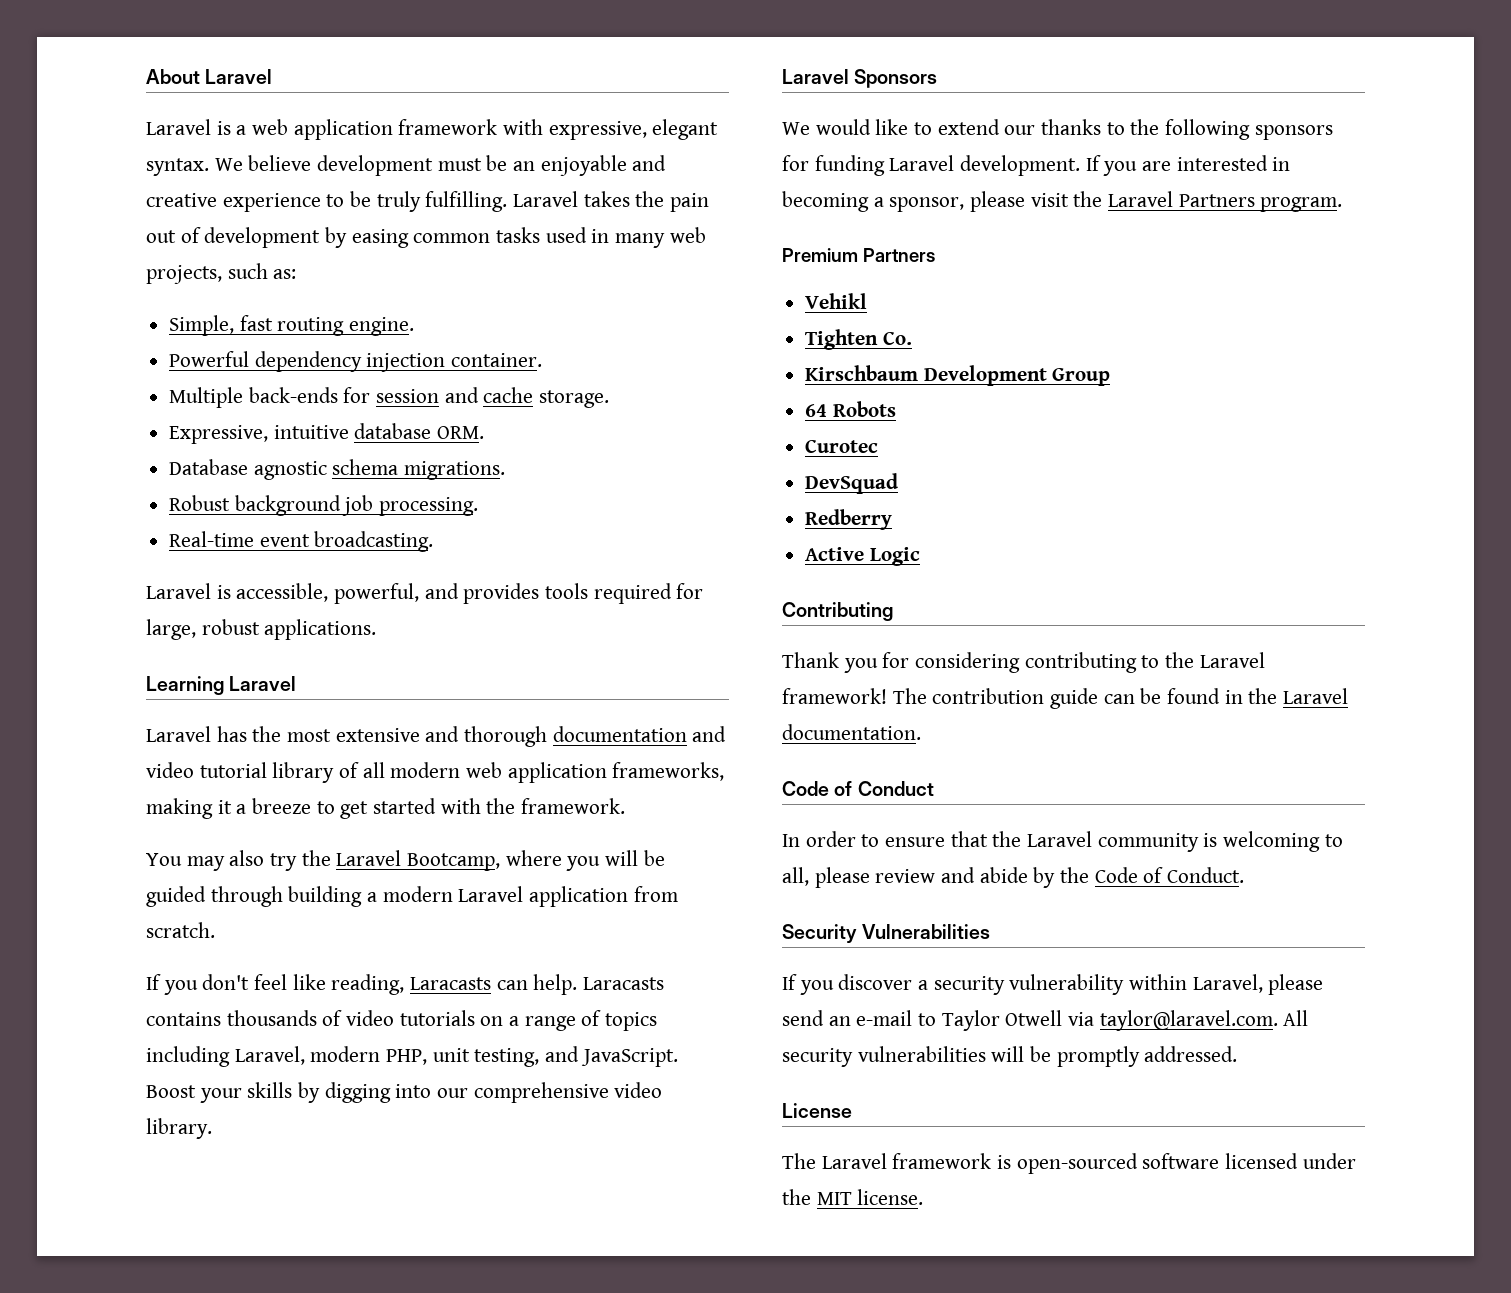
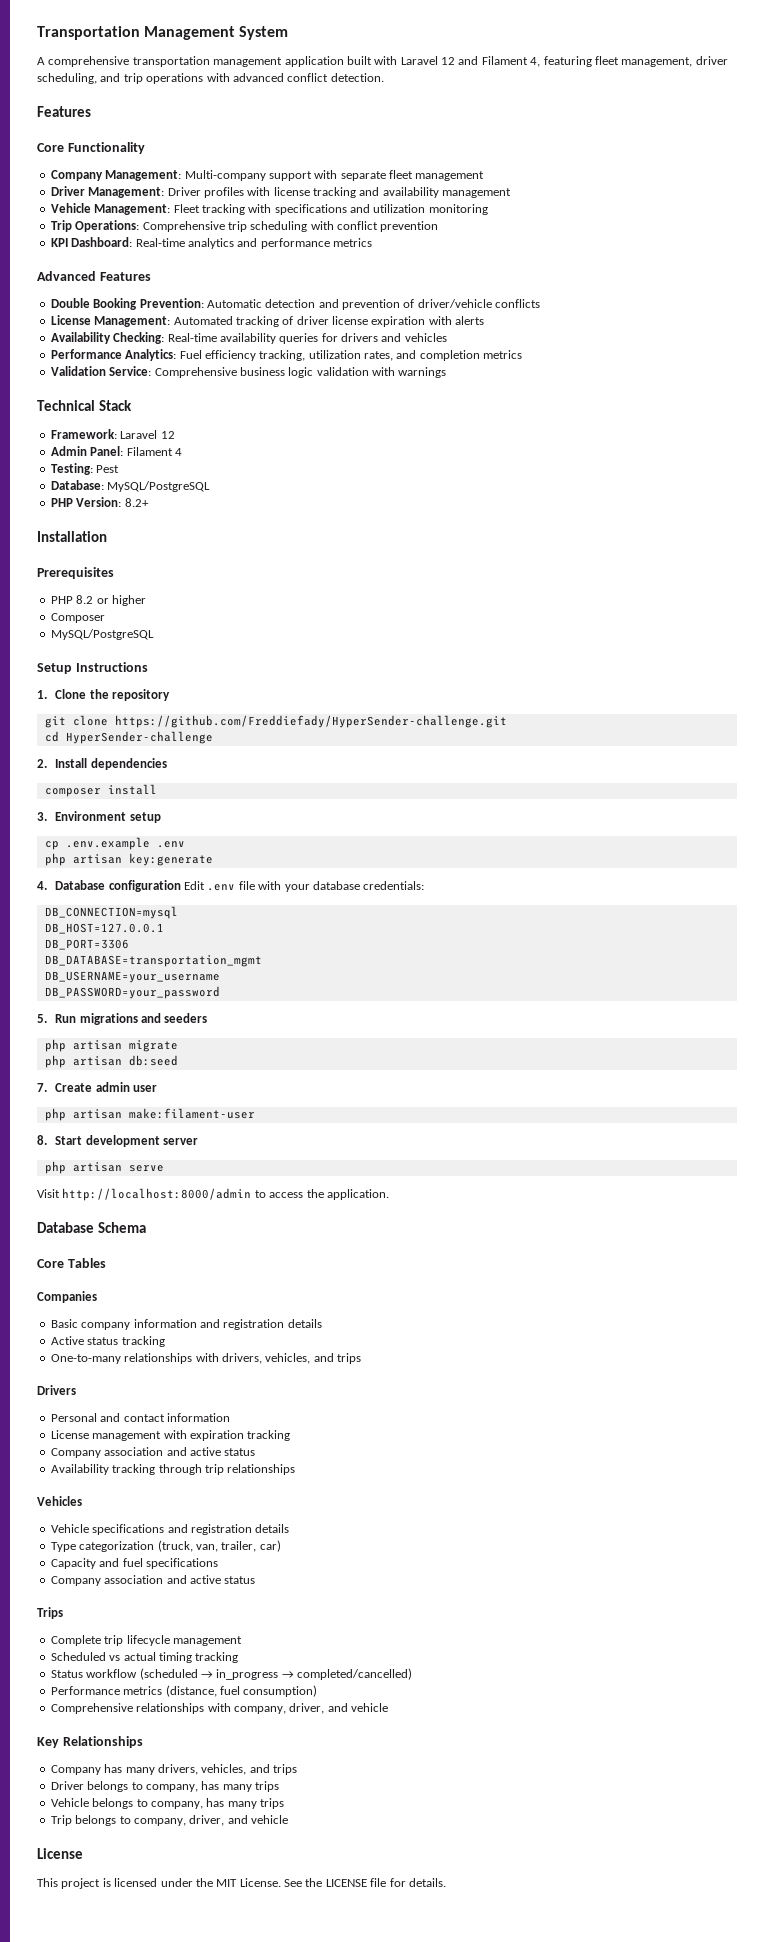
[146,69,273,84] [146,119,719,140] [146,155,667,176] [146,191,710,212] [146,227,706,248] [146,263,297,284] [169,315,415,336] [169,351,543,372] [169,387,610,408] [169,423,485,444] [169,459,506,480] [169,495,479,516] [169,531,434,552] [146,583,704,604] [146,619,377,640] [146,676,297,695] [146,726,727,747] [146,762,725,783] [146,798,626,819] [146,850,665,871] [146,886,678,907] [146,922,215,938] [146,974,665,995] [146,1010,658,1031] [146,1046,678,1067] [146,1082,663,1103] [146,1118,212,1139] [782,69,938,88] [782,119,1333,140] [782,155,1291,176] [782,191,1343,212] [782,248,935,262] [805,293,868,309] [805,329,912,350] [805,365,1111,386] [805,401,896,417] [805,440,879,453] [805,473,899,494] [805,509,893,530] [805,547,920,566] [782,602,893,621] [782,652,1265,673] [782,688,1349,709] [782,724,921,740] [782,781,934,796] [782,831,1343,852] [782,867,1245,888] [782,924,991,943] [782,974,1324,995] [782,1010,1309,1031] [782,1046,1238,1067] [782,1103,852,1118] [782,1153,1356,1174] [782,1189,924,1205] About Laravel // Laravel is a web application framework with expressive, elegant syntax. We believe development must be an enjoyable and creative experience to be truly fulfilling. Laravel takes the pain out of development by easing common tasks used in many web projects, such as: // Simple, fast routing engine. // Powerful dependency injection container. // Multiple back-ends for session and cache storage. // Expressive, intuitive database ORM. // Database agnostic schema migrations. // Robust background job processing. // Real-time event broadcasting. // Laravel is accessible, powerful, and provides tools required for large, robust applications. // Learning Laravel // Laravel has the most extensive and thorough documentation and video tutorial library of all modern web application frameworks, making it a breeze to get started with the framework. // You may also try the Laravel Bootcamp, where you will be guided through building a modern Laravel application from scratch. // If you don't feel like reading, Laracasts can help. Laracasts contains thousands of video tutorials on a range of topics including Laravel, modern PHP, unit testing, and JavaScript. Boost your skills by digging into our comprehensive video library. // Laravel Sponsors // We would like to extend our thanks to the following sponsors for funding Laravel development. If you are interested in becoming a sponsor, please visit the Laravel Partners program. // Premium Partners // Vehikl // Tighten Co. // Kirschbaum Development Group // 64 Robots // Curotec // DevSquad // Redberry // Active Logic // Contributing // Thank you for considering contributing to the Laravel framework! The contribution guide can be found in the Laravel documentation. // Code of Conduct // In order to ensure that the Laravel community is welcoming to all, please review and abide by the Code of Conduct. // Security Vulnerabilities // If you discover a security vulnerability within Laravel, please send an e-mail to Taylor Otwell via taylor@laravel.com. All security vulnerabilities will be promptly addressed. // License // The Laravel framework is open-sourced software licensed under the MIT license. -> [37,26,289,40] [37,56,728,67] [37,73,384,84] [37,106,91,117] [37,142,145,154] [50,170,485,181] [50,186,512,198] [50,203,488,215] [50,220,439,232] [50,237,372,249] [37,271,151,281] [50,298,541,310] [50,315,485,327] [50,332,447,344] [50,349,523,361] [50,366,447,378] [37,400,132,411] [50,429,175,439] [50,446,182,456] [50,463,120,475] [50,480,211,492] [50,497,149,507] [37,531,107,542] [37,567,114,579] [50,595,146,606] [50,613,105,623] [50,629,154,640] [37,662,148,674] [37,689,171,701] [44,715,507,728] [44,731,213,744] [37,758,167,770] [44,784,157,797] [37,811,161,823] [44,837,185,850] [44,853,213,866] [37,880,425,892] [44,906,178,919] [44,923,164,934] [44,939,129,950] [44,955,262,967] [44,971,220,983] [44,986,220,999] [37,1013,208,1025] [44,1039,178,1052] [44,1055,178,1068] [37,1082,158,1092] [44,1108,255,1121] [37,1135,199,1147] [44,1161,164,1174] [37,1188,389,1201] [37,1222,146,1233] [37,1258,106,1268] [37,1291,97,1303] [50,1319,322,1330] [50,1336,165,1347] [50,1353,361,1364] [37,1385,76,1395] [50,1413,230,1422] [50,1430,291,1441] [50,1447,256,1458] [50,1464,296,1475] [37,1496,82,1506] [50,1524,290,1535] [50,1540,281,1552] [50,1558,218,1569] [50,1575,256,1586] [37,1607,63,1619] [50,1635,242,1646] [50,1652,239,1663] [50,1668,412,1680] [50,1685,318,1697] [50,1703,388,1714] [37,1736,143,1748] [50,1764,297,1775] [50,1781,279,1792] [50,1798,284,1809] [50,1815,288,1826] [37,1848,83,1859] [37,1878,446,1889] Transportation Management System // A comprehensive transportation management application built with Laravel 12 and Filament 4, featuring fleet management, driver scheduling, and trip operations with advanced conflict detection. // Features // Core Functionality // Company Management: Multi-company support with separate fleet management // Driver Management: Driver profiles with license tracking and availability management // Vehicle Management: Fleet tracking with specifications and utilization monitoring // Trip Operations: Comprehensive trip scheduling with conflict prevention // KPI Dashboard: Real-time analytics and performance metrics // Advanced Features // Double Booking Prevention: Automatic detection and prevention of driver/vehicle conflicts // License Management: Automated tracking of driver license expiration with alerts // Availability Checking: Real-time availability queries for drivers and vehicles // Performance Analytics: Fuel efficiency tracking, utilization rates, and completion metrics // Validation Service: Comprehensive business logic validation with warnings // Technical Stack // Framework: Laravel 12 // Admin Panel: Filament 4 // Testing: Pest // Database: MySQL/PostgreSQL // PHP Version: 8.2+ // Installation // Prerequisites // PHP 8.2 or higher // Composer // MySQL/PostgreSQL // Setup Instructions // 1. Clone the repository // git clone https://github.com/Freddiefady/HyperSender-challenge.git // cd HyperSender-challenge // 2. Install dependencies // composer install // 3. Environment setup // cp .env.example .env // php artisan key:generate // 4. Database configuration Edit .env file with your database credentials: // DB_CONNECTION=mysql // DB_HOST=127.0.0.1 // DB_PORT=3306 // DB_DATABASE=transportation_mgmt // DB_USERNAME=your_username // DB_PASSWORD=your_password // 5. Run migrations and seeders // php artisan migrate // php artisan db:seed // 7. Create admin user // php artisan make:filament-user // 8. Start development server // php artisan serve // Visit http://localhost:8000/admin to access the application. // Database Schema // Core Tables // Companies // Basic company information and registration details // Active status tracking // One-to-many relationships with drivers, vehicles, and trips // Drivers // Personal and contact information // License management with expiration tracking // Company association and active status // Availability tracking through trip relationships // Vehicles // Vehicle specifications and registration details // Type categorization (truck, van, trailer, car) // Capacity and fuel specifications // Company association and active status // Trips // Complete trip lifecycle management // Scheduled vs actual timing tracking // Status workflow (scheduled → in_progress → completed/cancelled) // Performance metrics (distance, fuel consumption) // Comprehensive relationships with company, driver, and vehicle // Key Relationships // Company has many drivers, vehicles, and trips // Driver belongs to company, has many trips // Vehicle belongs to company, has many trips // Trip belongs to company, driver, and vehicle // License // This project is licensed under the MIT License. See the LICENSE file for details.

